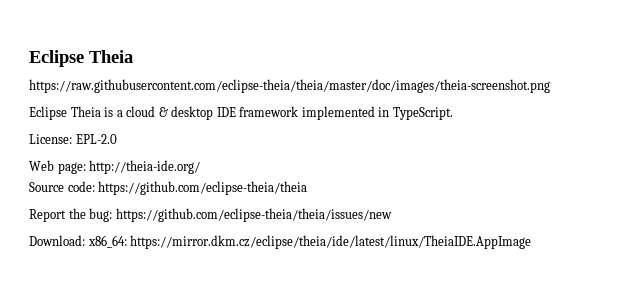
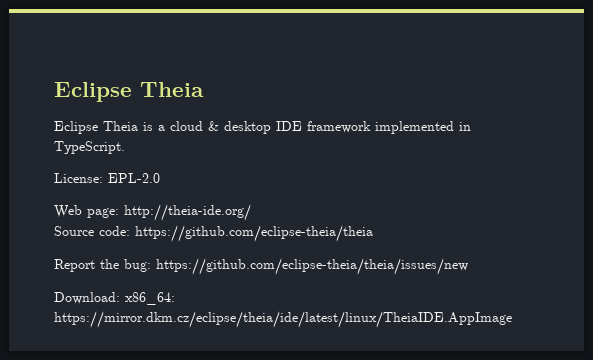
[29,50,133,67] [29,79,550,93] Eclipse Theia // https://raw.githubusercontent.com/eclipse-theia/theia/master/doc/images/theia-screenshot.png -> [54,82,204,102] Eclipse Theia

